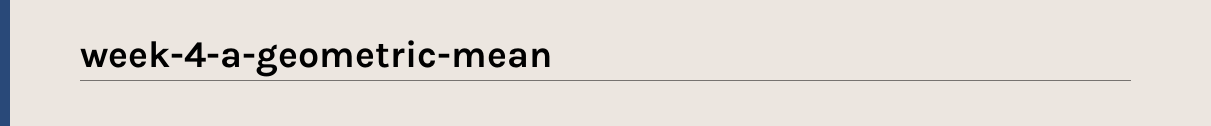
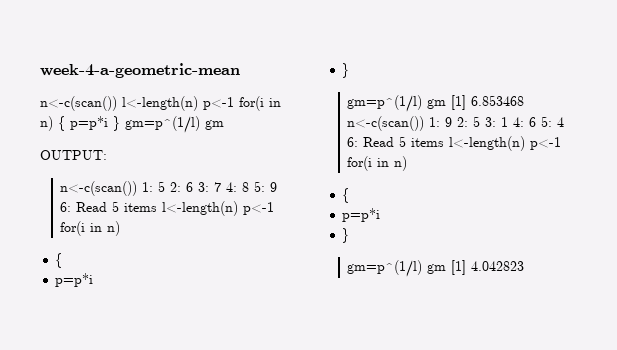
(552, 58) none -> [40,96,281,111] [40,116,224,133] [40,150,107,160] [60,181,278,196] [60,201,275,216] [60,221,121,236] [55,253,63,268] [55,273,94,287] [342,63,350,78] [347,95,525,112] [347,116,565,131] [347,136,562,151] [347,156,408,171] [342,188,350,203] [342,208,381,222] [342,228,350,243] [347,260,525,277] // n<-c(scan()) l<-length(n) p<-1 for(i in n) { p=p*i } gm=p^(1/l) gm // OUTPUT: // n<-c(scan()) 1: 5 2: 6 3: 7 4: 8 5: 9 6: Read 5 items l<-length(n) p<-1 for(i in n) // { // p=p*i // } // gm=p^(1/l) gm [1] 6.853468 n<-c(scan()) 1: 9 2: 5 3: 1 4: 6 5: 4 6: Read 5 items l<-length(n) p<-1 for(i in n) // { // p=p*i // } // gm=p^(1/l) gm [1] 4.042823

